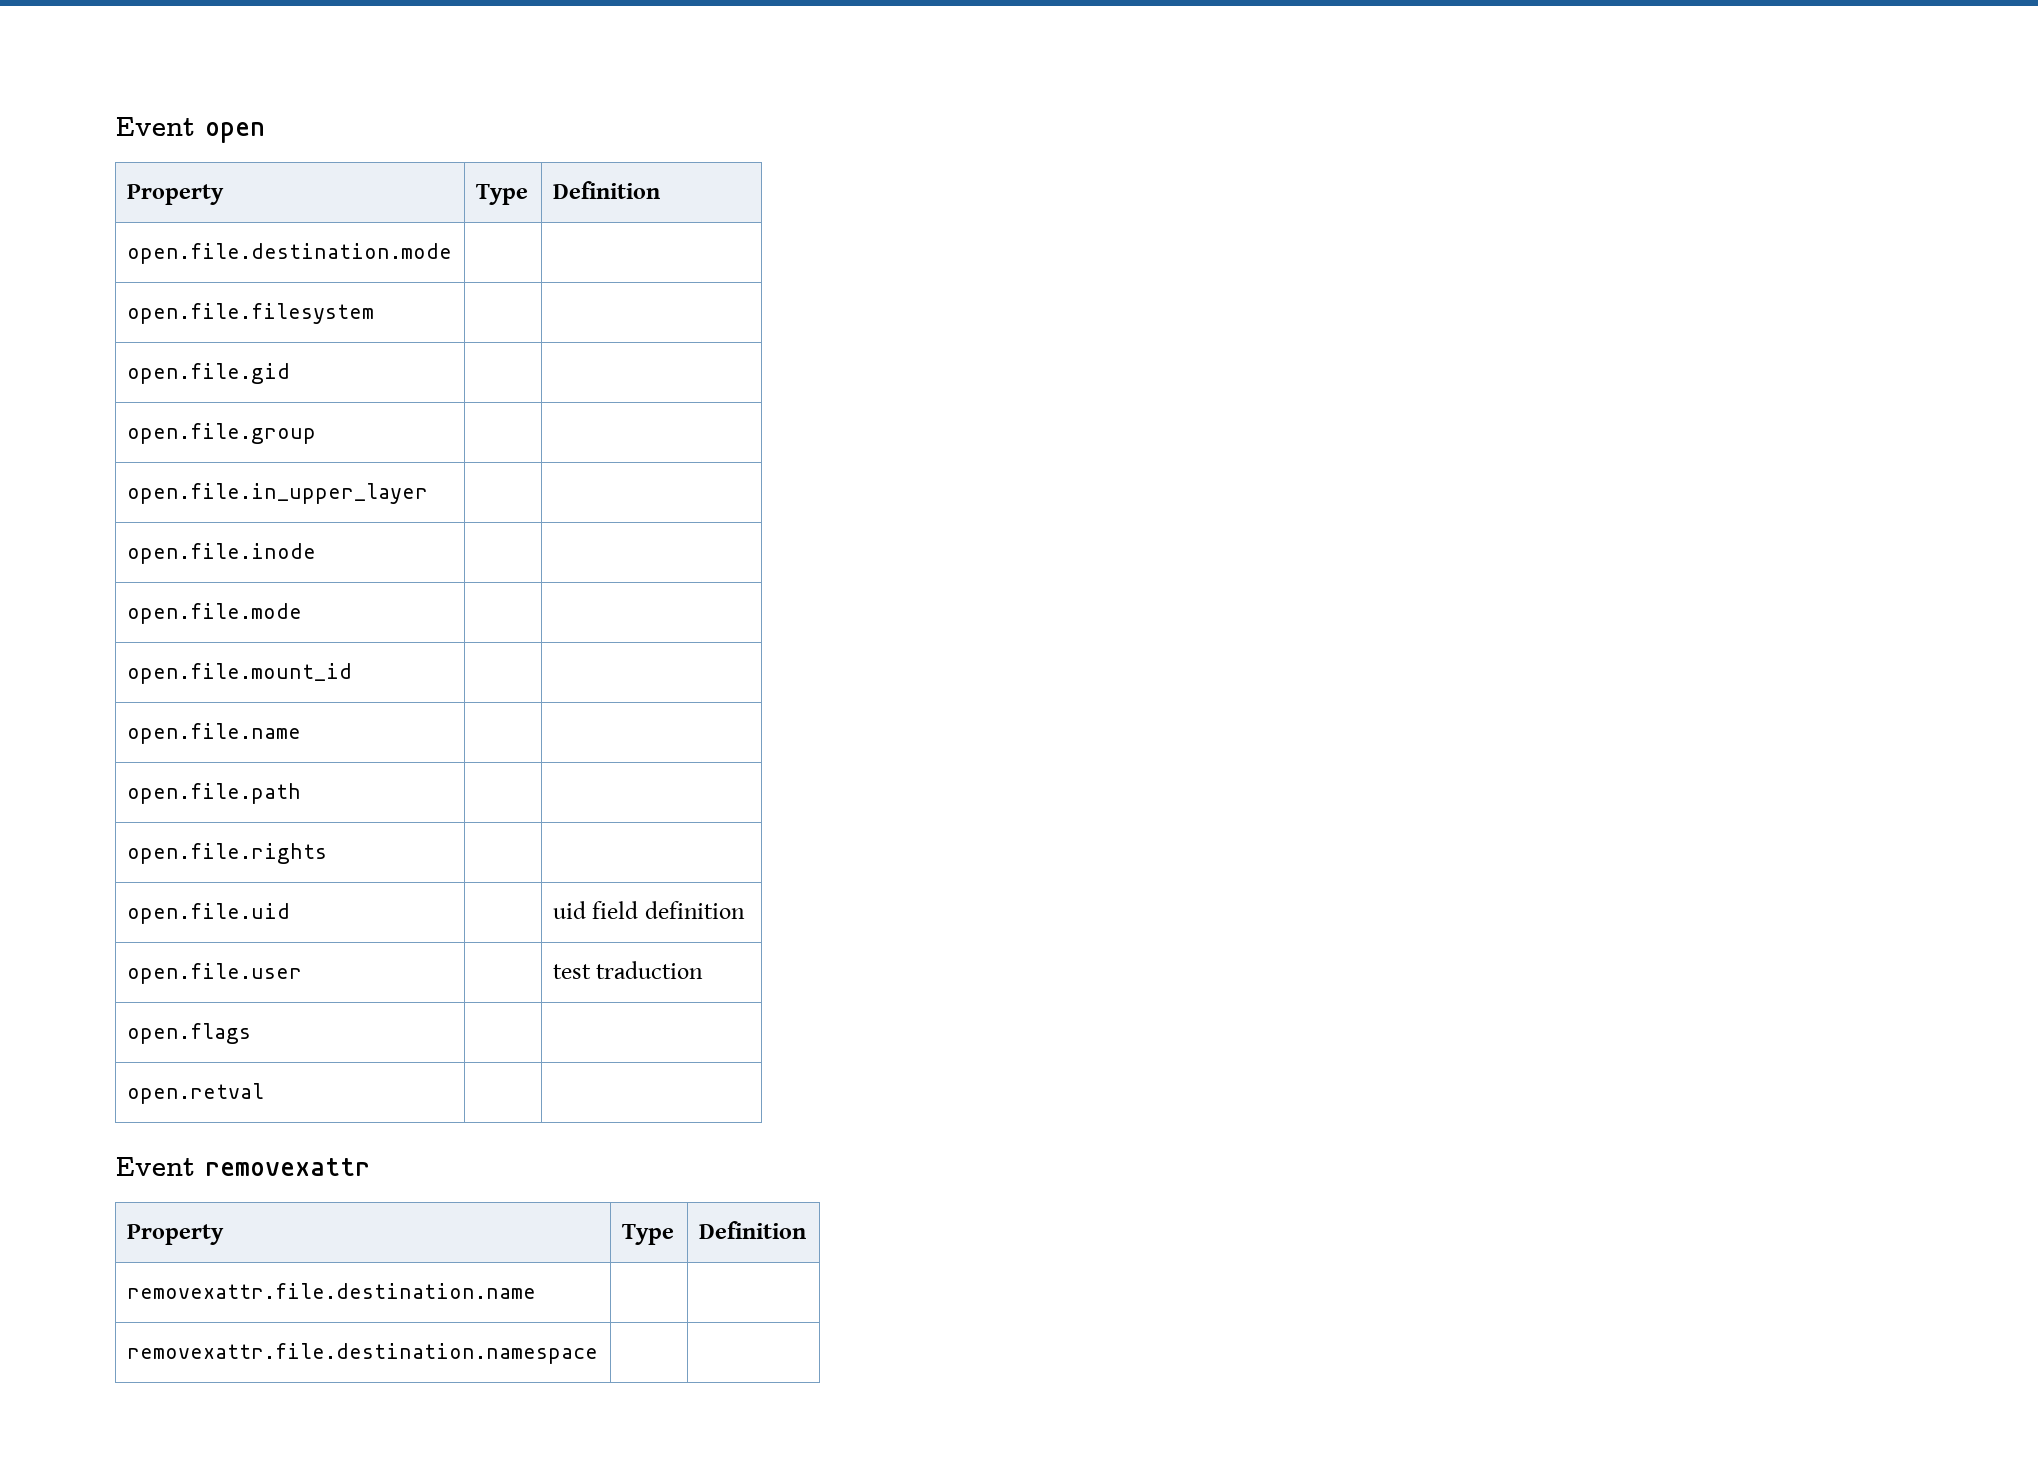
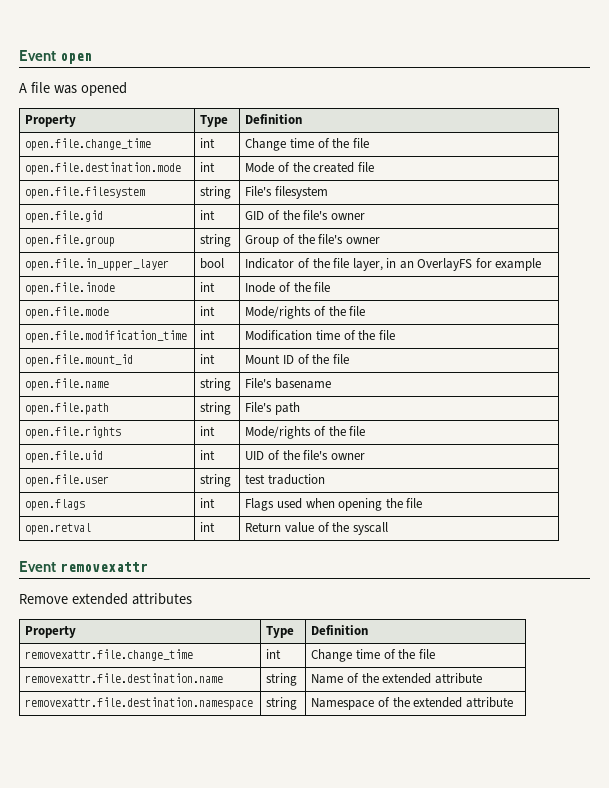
[126,184,224,205] [475,184,528,205] [552,181,660,199] [126,243,452,264] [126,303,374,324] [126,363,290,384] [126,423,316,444] [126,483,428,504] [126,543,316,564] [126,603,302,624] [126,663,352,684] [126,723,301,744] [126,783,301,804] [126,843,327,864] [126,903,290,924] [552,901,745,919] // Property | Type | Definition // open.file.destination.mode | | // open.file.filesystem | | // open.file.gid | | // open.file.group | | // open.file.in_upper_layer | | // open.file.inode | | // open.file.mode | | // open.file.mount_id | | // open.file.name | | // open.file.path | | // open.file.rights | | // open.file.uid | | uid field definition -> [19,82,127,96] [25,115,77,127] [200,115,229,127] [245,114,303,124] [25,138,152,151] [200,138,216,148] [245,138,369,151] [25,162,182,175] [200,162,216,172] [245,162,374,173] [25,186,146,199] [200,186,232,199] [245,186,328,199] [25,210,104,223] [200,210,216,220] [245,210,365,220] [25,234,116,247] [200,234,232,247] [245,234,380,247] [25,258,170,271] [200,258,225,269] [245,258,542,271] [25,282,116,295] [200,282,216,292] [245,282,331,293] [25,306,110,319] [200,306,216,316] [245,306,366,319] [25,330,188,343] [200,330,216,340] [245,330,395,341] [25,354,134,367] [200,354,216,364] [245,354,349,364] [25,378,110,391] [200,378,232,391] [245,378,331,389] [25,402,110,415] [200,402,232,415] [245,402,300,415] [25,426,122,439] [200,426,216,436] [245,426,366,439] [25,450,104,463] [200,450,216,460] [245,450,365,460] // A file was opened // Property | Type | Definition // open.file.change_time | int | Change time of the file // open.file.destination.mode | int | Mode of the created file // open.file.filesystem | string | File's filesystem // open.file.gid | int | GID of the file's owner // open.file.group | string | Group of the file's owner // open.file.in_upper_layer | bool | Indicator of the file layer, in an OverlayFS for example // open.file.inode | int | Inode of the file // open.file.mode | int | Mode/rights of the file // open.file.modification_time | int | Modification time of the file // open.file.mount_id | int | Mount ID of the file // open.file.name | string | File's basename // open.file.path | string | File's path // open.file.rights | int | Mode/rights of the file // open.file.uid | int | UID of the file's owner
(302, 973) none -> [200,474,232,487] string
[126,1083,264,1104] | // open.retval | | -> [200,498,216,508] [245,498,423,511] [25,523,92,535] [200,522,216,532] [245,522,388,535] int | Flags used when opening the file // open.retval | int | Return value of the syscall
[126,1224,224,1245] [621,1224,674,1245] [698,1221,806,1239] [126,1283,536,1299] [126,1343,598,1364] // Property | Type | Definition // removexattr.file.destination.name | | // removexattr.file.destination.namespace | | -> [19,593,192,605] [25,626,77,638] [266,626,295,638] [311,625,369,635] [25,649,194,661] [266,649,282,659] [311,649,435,662] [25,673,224,683] [266,673,298,686] [311,673,482,684] [25,697,254,710] [266,697,298,710] [311,697,513,710] // Remove extended attributes // Property | Type | Definition // removexattr.file.change_time | int | Change time of the file // removexattr.file.destination.name | string | Name of the extended attribute // removexattr.file.destination.namespace | string | Namespace of the extended attribute

